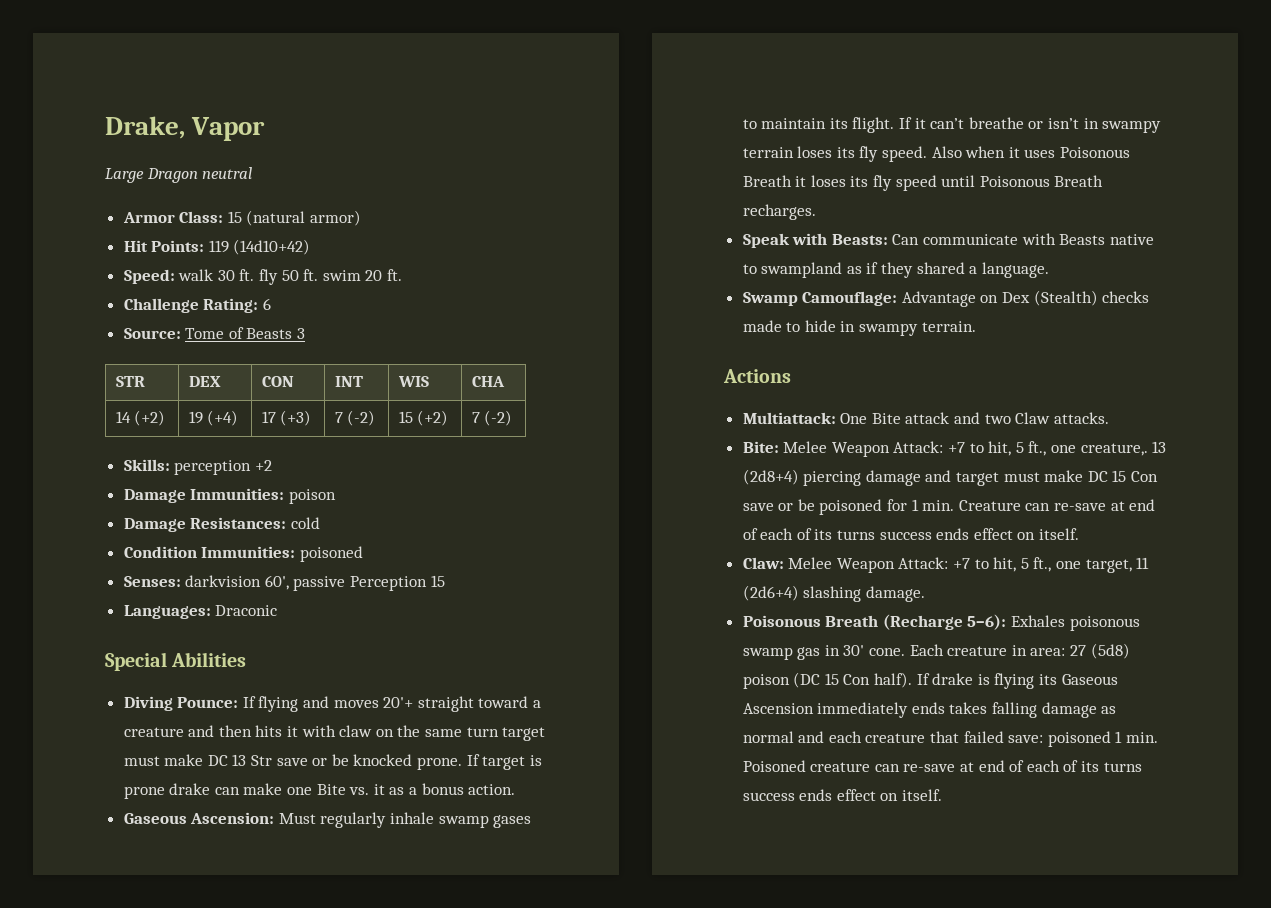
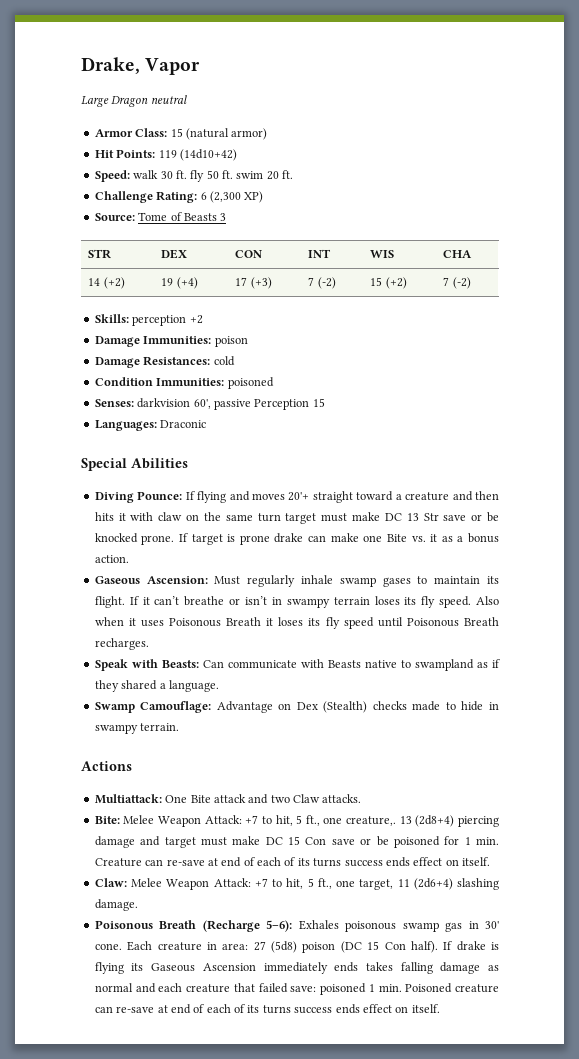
(271, 304) none -> [209,191,264,203] (2,300 XP)

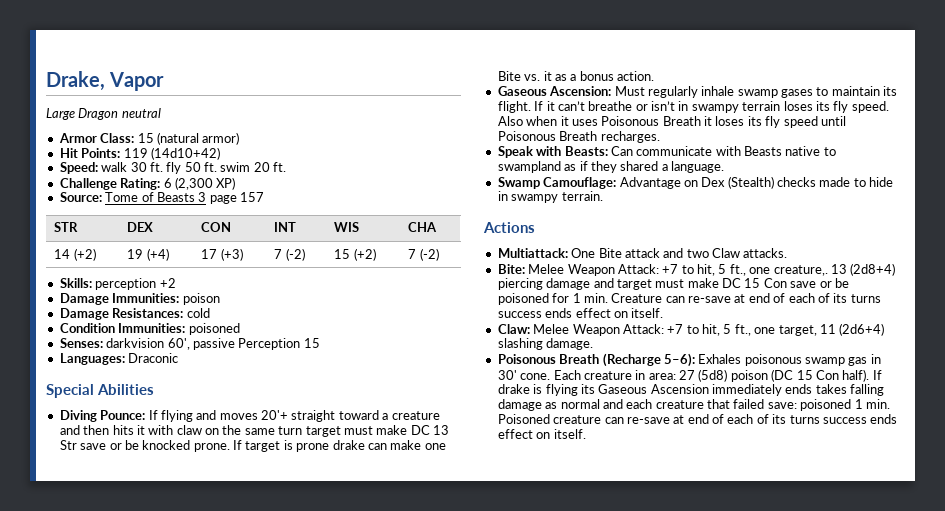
(227, 217) none -> [209,192,264,204] page 157

